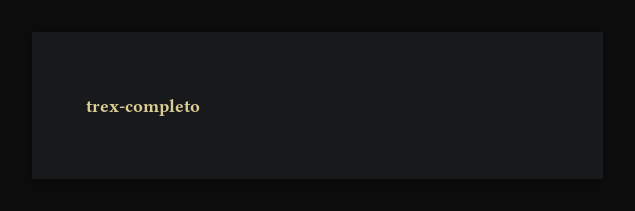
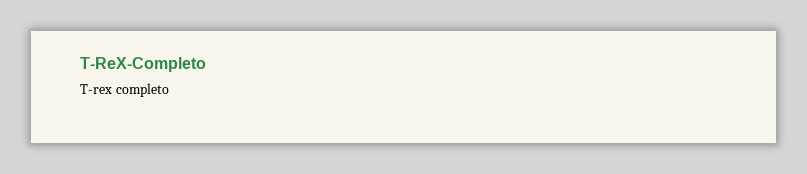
[86,99,200,116] trex-completo -> [80,57,206,72] [80,83,169,97] T-ReX-Completo // T-rex completo

